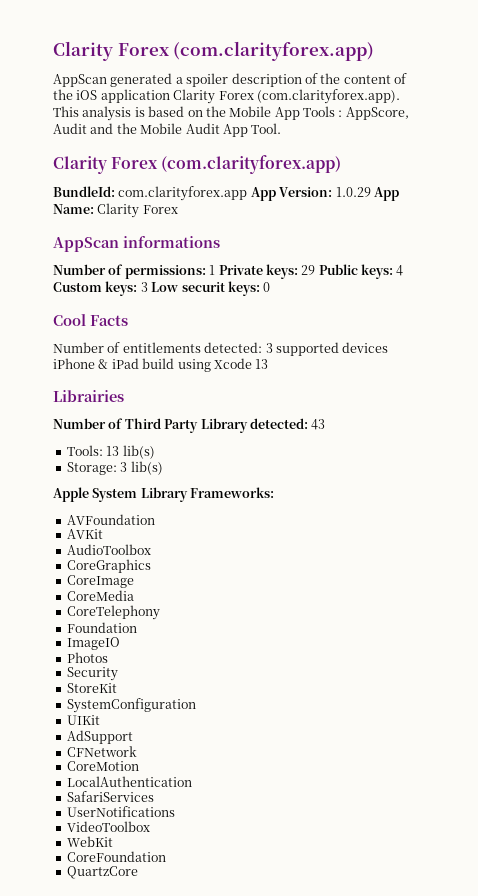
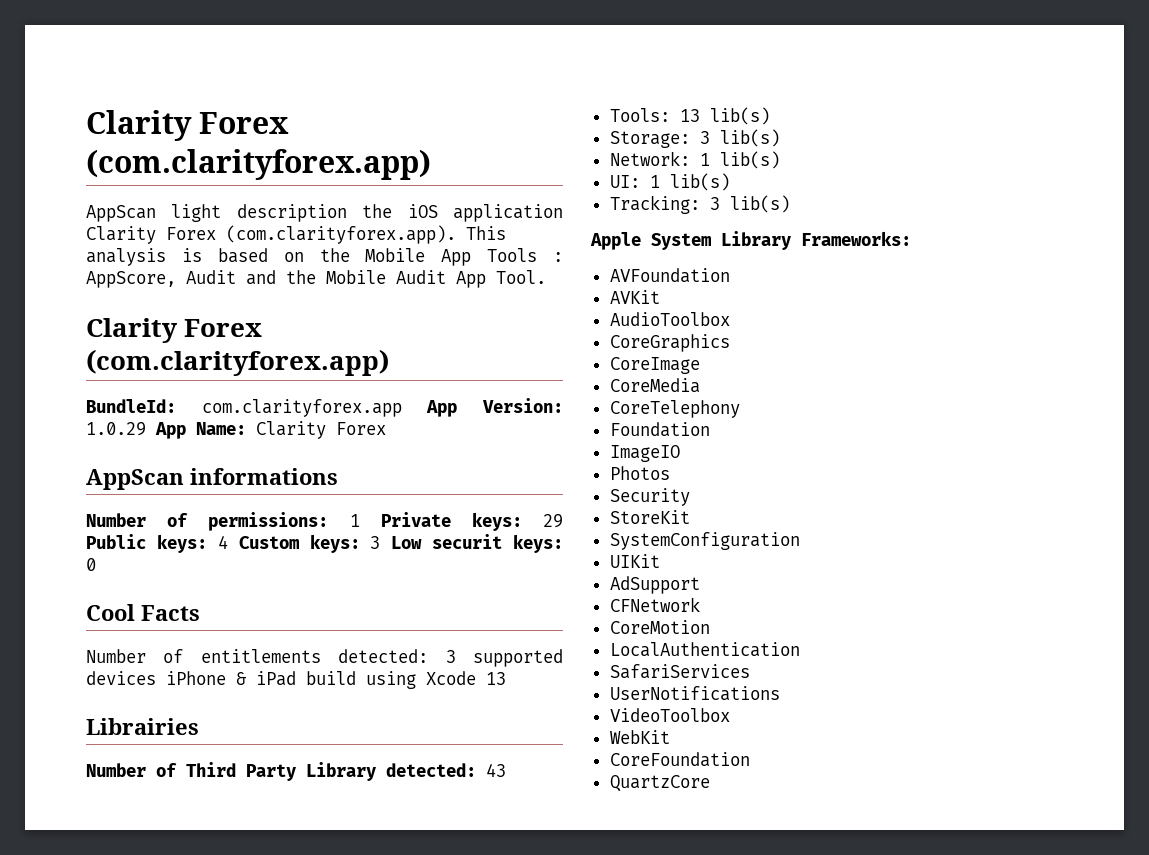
[110,73,407,87] generated a spoiler description of the content of -> [171,204,347,222] light description
(163, 468) none -> [609,151,780,169] [609,173,730,191] [609,195,790,214] // Network: 1 lib(s) // UI: 1 lib(s) // Tracking: 3 lib(s)

